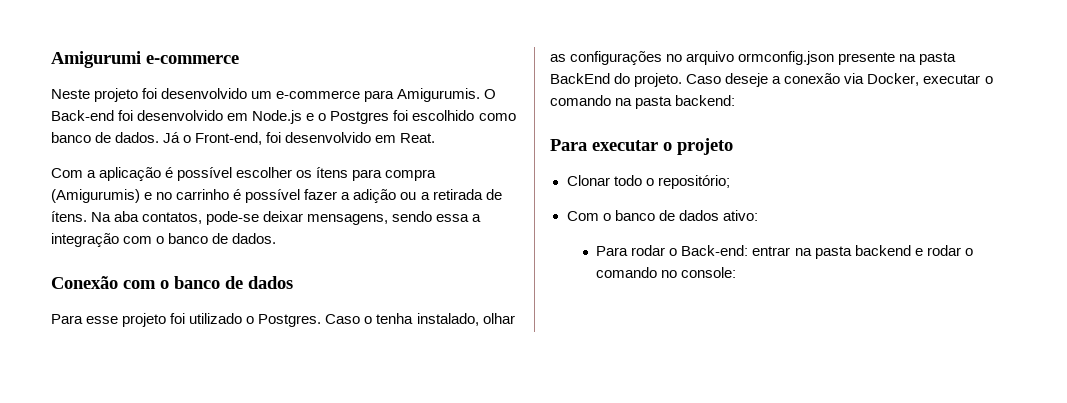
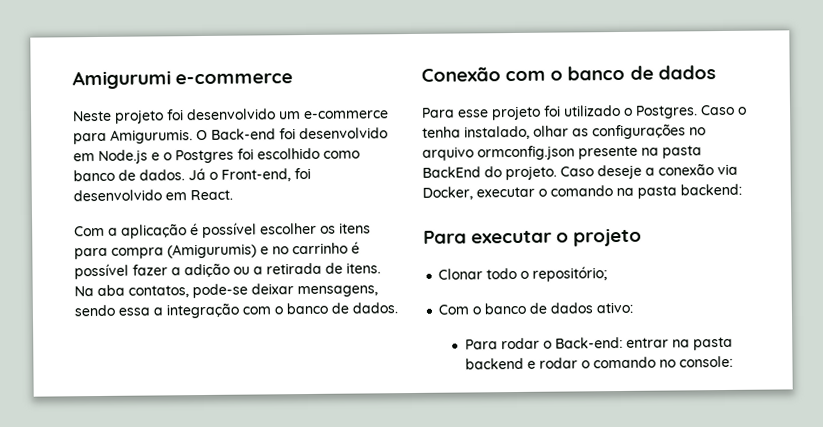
[400,133,436,143] Reat. -> [190,189,233,201] React.
[316,167,349,178] ítens -> [339,222,371,234] itens
[51,211,87,222] ítens. -> [346,262,381,274] itens.

